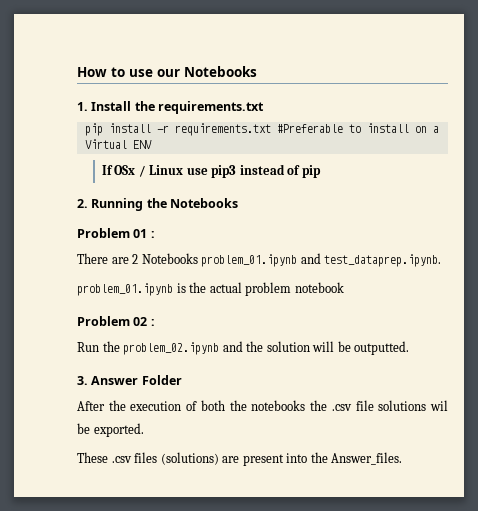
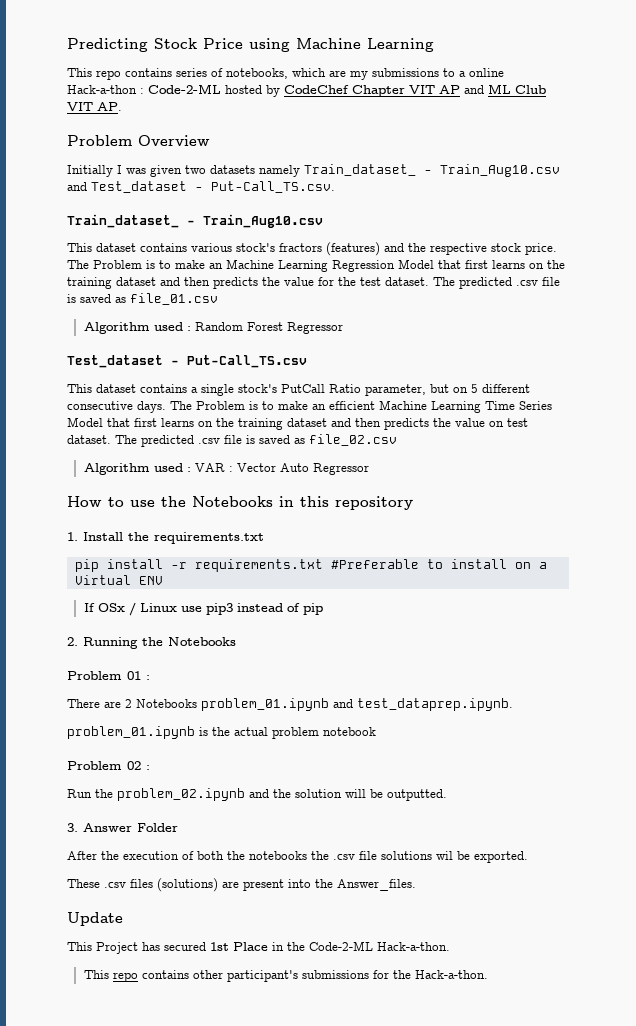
(77, 72) none -> [67,38,434,52] [67,68,504,80] [67,84,546,97] [67,102,122,111] [67,135,210,146] [67,164,560,177] [67,181,335,193] [67,214,323,228] [67,242,557,256] [67,259,565,272] [67,277,560,289] [67,293,218,305] [83,322,343,334] [67,355,307,368] [67,384,530,396] [67,400,552,413] [67,417,528,430] [67,434,397,447] [83,463,369,475] Predicting Stock Price using Machine Learning // This repo contains series of notebooks, which are my submissions to a online Hack-a-thon : Code-2-ML hosted by CodeChef Chapter VIT AP and ML Club VIT AP. // Problem Overview // Initially I was given two datasets namely Train_dataset_ - Train_Aug10.csv and Test_dataset - Put-Call_TS.csv. // Train_dataset_ - Train_Aug10.csv // This dataset contains various stock's fractors (features) and the respective stock price. The Problem is to make an Machine Learning Regression Model that first learns on the training dataset and then predicts the value for the test dataset. The predicted .csv file is saved as file_01.csv // Algorithm used : Random Forest Regressor // Test_dataset - Put-Call_TS.csv // This dataset contains a single stock's PutCall Ratio parameter, but on 5 different consecutive days. The Problem is to make an efficient Machine Learning Time Series Model that first learns on the training dataset and then predicts the value on test dataset. The predicted .csv file is saved as file_02.csv // Algorithm used : VAR : Vector Auto Regressor //
[157,66,257,77] our Notebooks -> [161,496,413,510] the Notebooks in this repository
(403, 458) none -> [67,912,123,926] [67,941,450,954] [83,970,488,982] // Update // This Project has secured 1st Place in the Code-2-ML Hack-a-thon. // This repo contains other participant's submissions for the Hack-a-thon.

